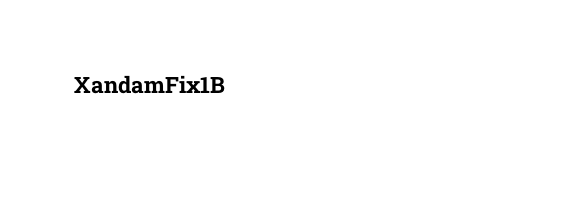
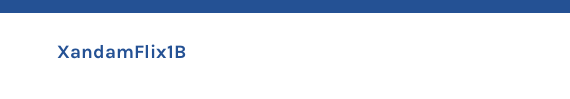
[74,75,225,94] XandamFix1B -> [57,44,186,59] XandamFlix1B

